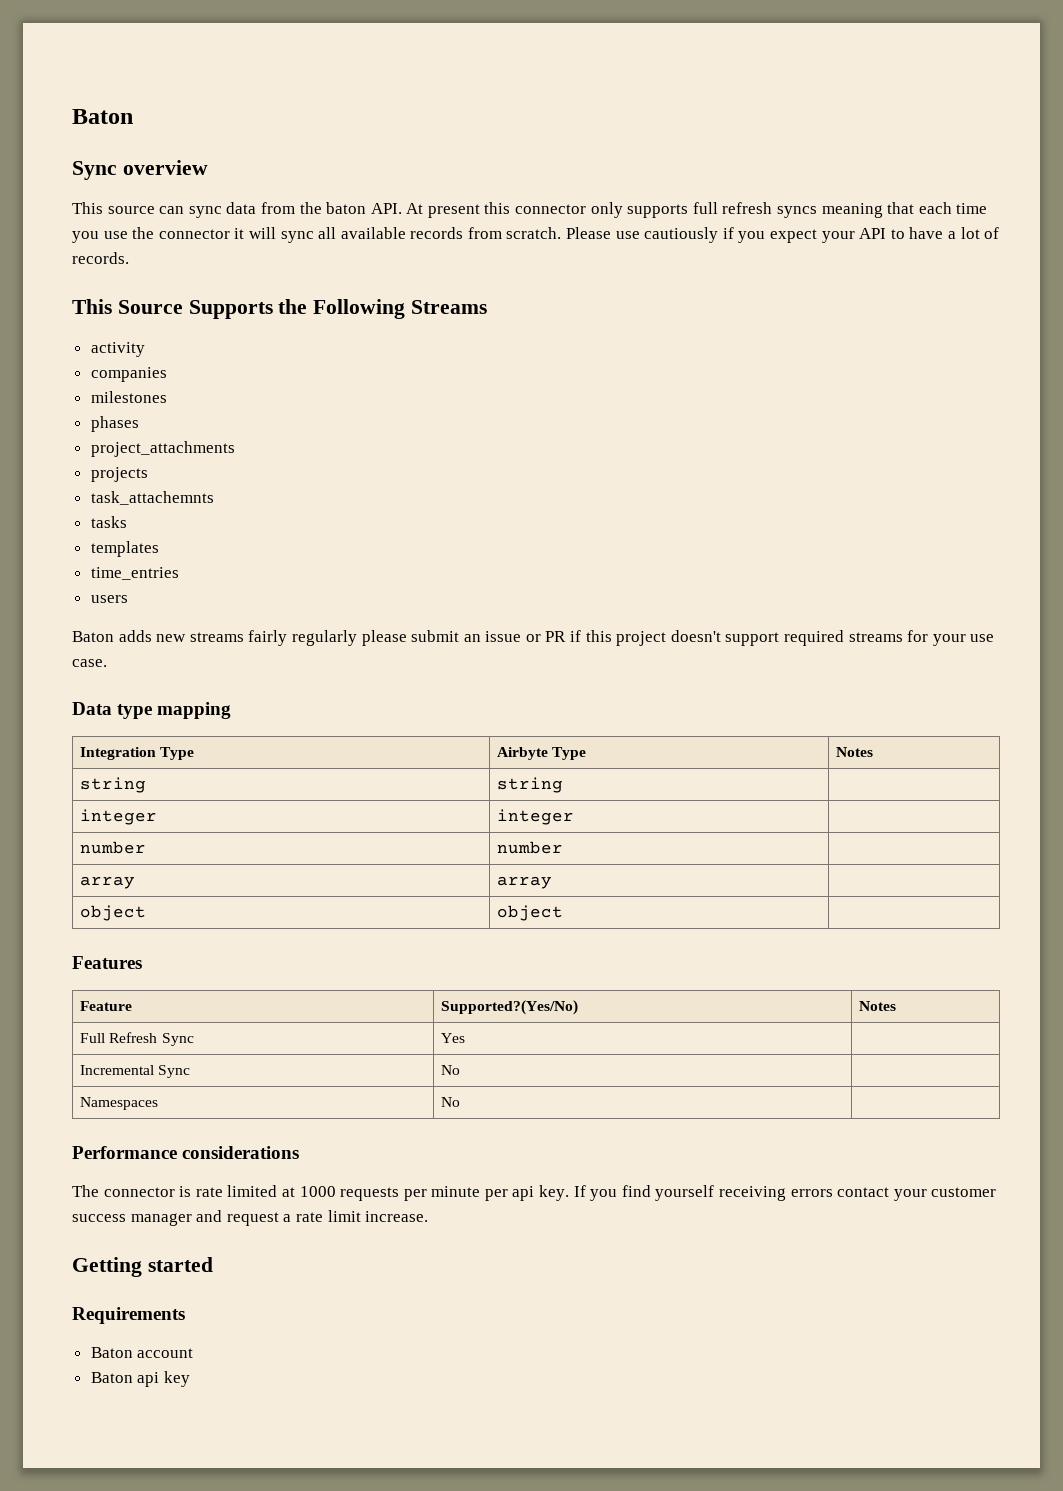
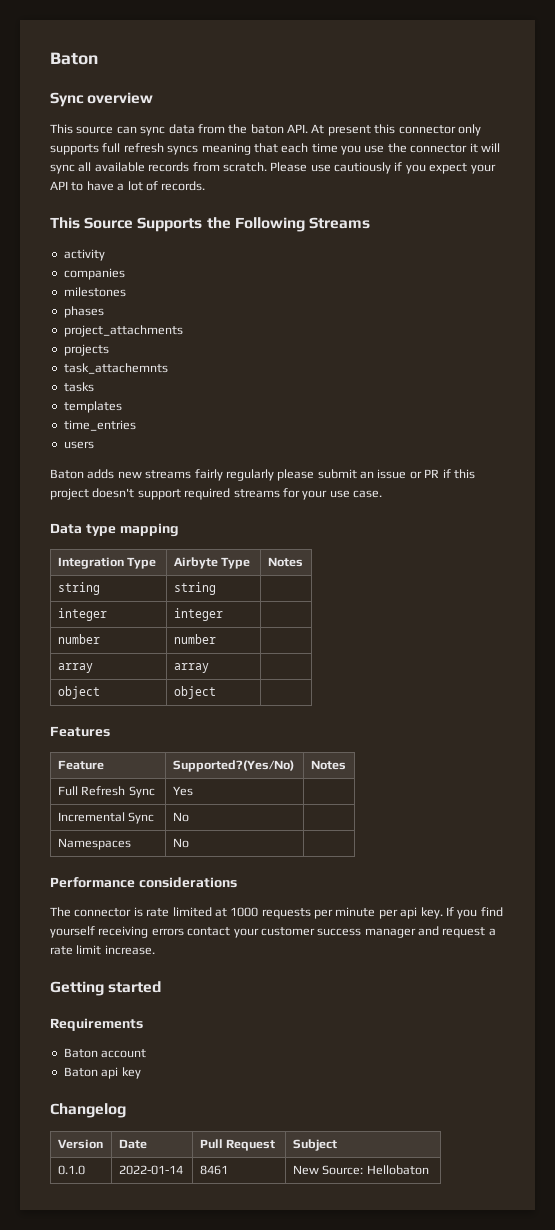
(190, 1379) none -> [50,1103,126,1118] [57,1139,103,1149] [118,1139,147,1149] [199,1139,276,1151] [292,1139,337,1151] [57,1165,85,1175] [118,1165,183,1175] [199,1165,228,1175] [292,1165,429,1175] // Changelog // Version | Date | Pull Request | Subject // 0.1.0 | 2022-01-14 | 8461 | New Source: Hellobaton

